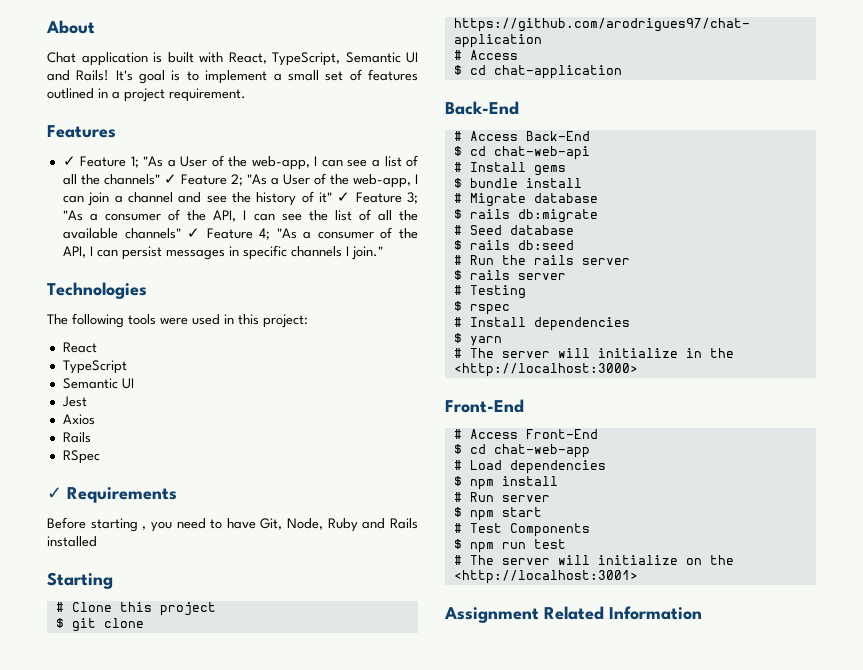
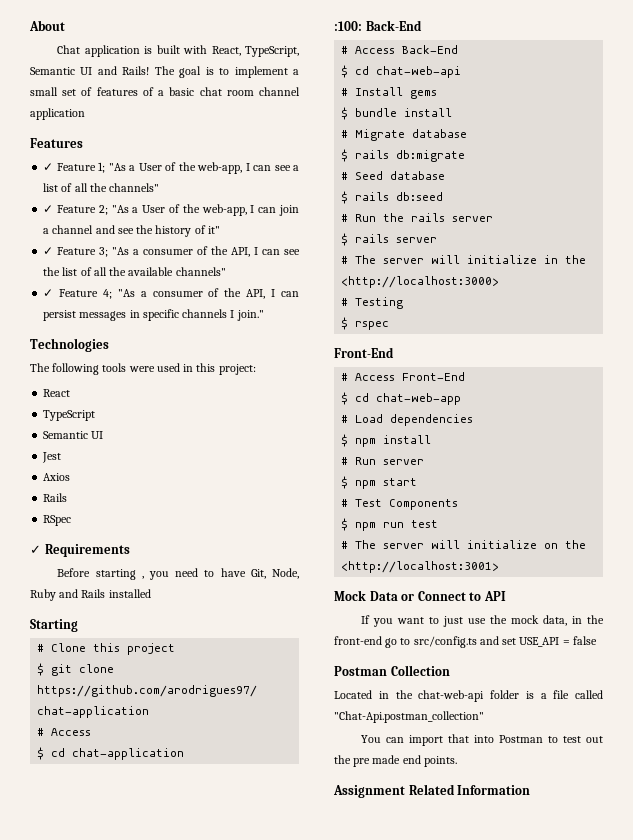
[115,70,133,81] It's -> [154,66,175,75] The
[47,88,246,102] outlined in a project requirement. -> [142,87,300,96] [30,108,85,120] of a basic chat room channel application
(160, 179) none -> (160, 187) //
(332, 197) none -> (220, 230) //
(181, 233) none -> (226, 271) //
(622, 72) none -> [334,21,362,31] :100:
[453,285,526,299] [453,301,510,315] [453,317,630,331] [453,333,502,346] // # Testing // $ rspec // # Install dependencies // $ yarn -> (438, 240) none
(638, 370) none -> [341,297,404,309] [341,317,390,330] // # Testing // $ rspec
(638, 577) none -> [334,590,506,601] [361,615,604,627] [334,636,597,648] [334,665,450,676] [334,690,603,702] [334,711,484,723] [361,734,603,746] [334,755,457,767] // Mock Data or Connect to API // If you want to just use the mock data, in the front-end go to src/config.ts and set USE_API = false // Postman Collection // Located in the chat-web-api folder is a file called "Chat-Api.postman_collection" // You can import that into Postman to test out the pre made end points.

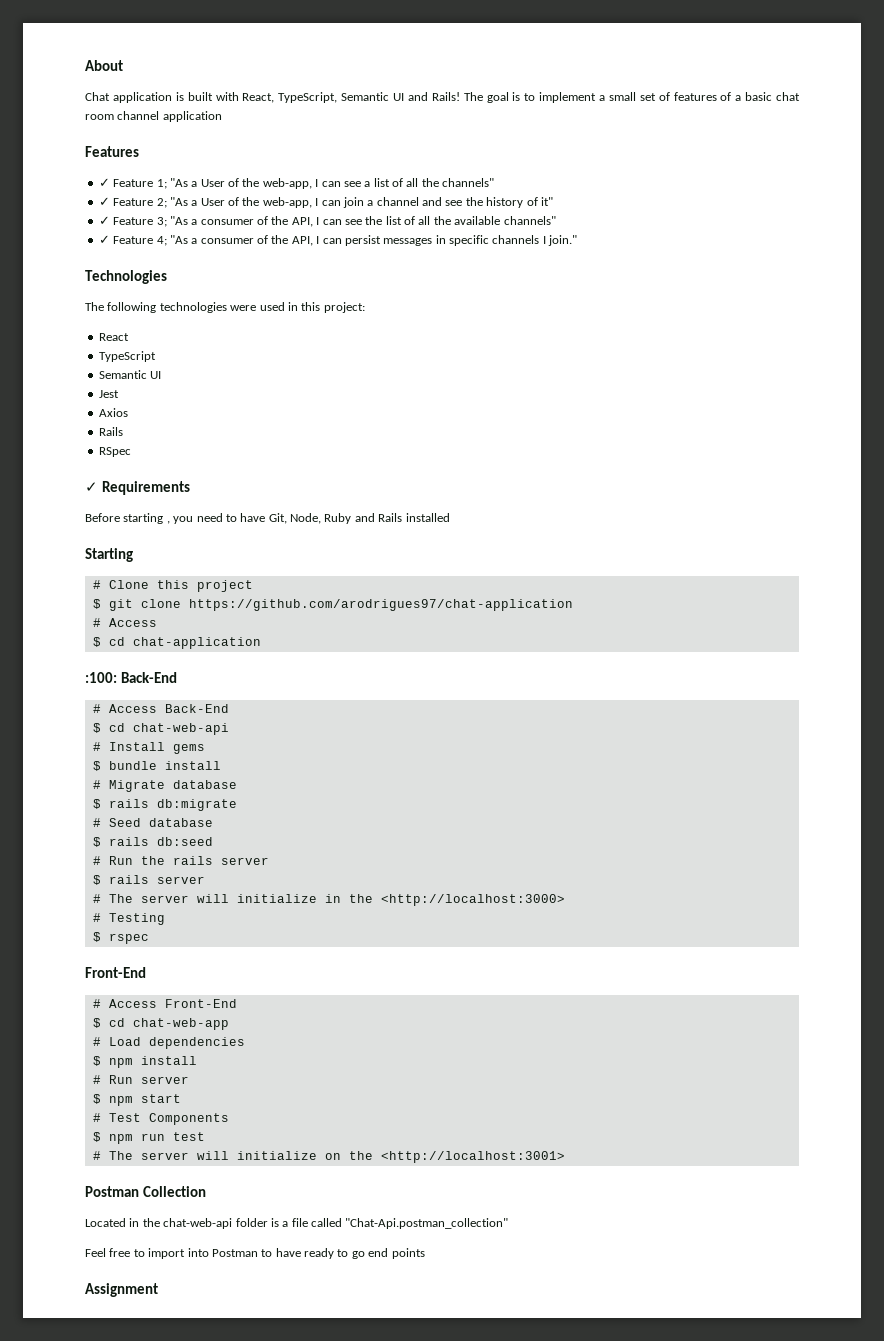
[102,363,127,372] tools -> [159,302,227,313] technologies
[334,590,506,601] [361,615,604,627] [334,636,597,648] // Mock Data or Connect to API // If you want to just use the mock data, in the front-end go to src/config.ts and set USE_API = false -> (565, 1157) none
[361,734,603,746] [334,755,457,767] You can import that into Postman to test out the pre made end points. -> [85,1248,425,1259] Feel free to import into Postman to have ready to go end points
[408,784,531,795] Related Information -> (158, 1290) none

